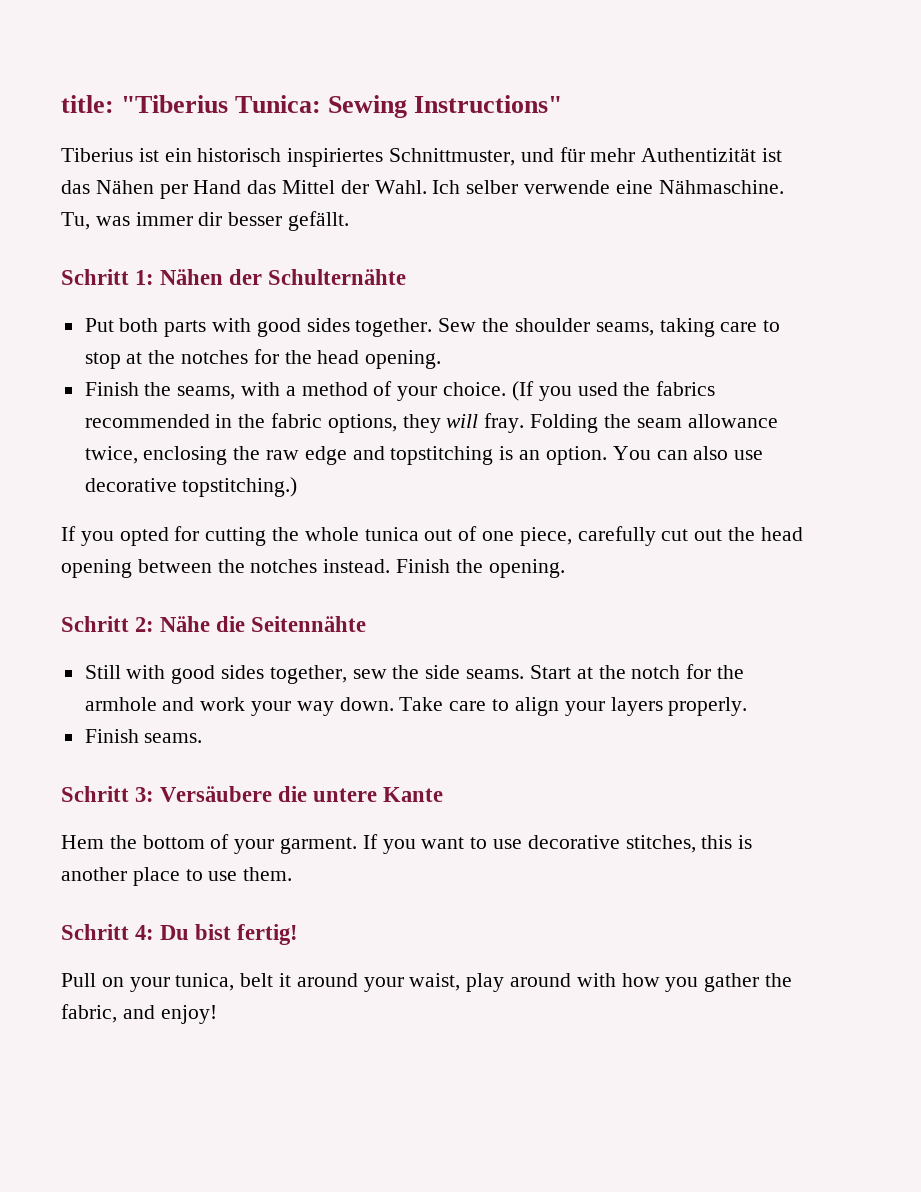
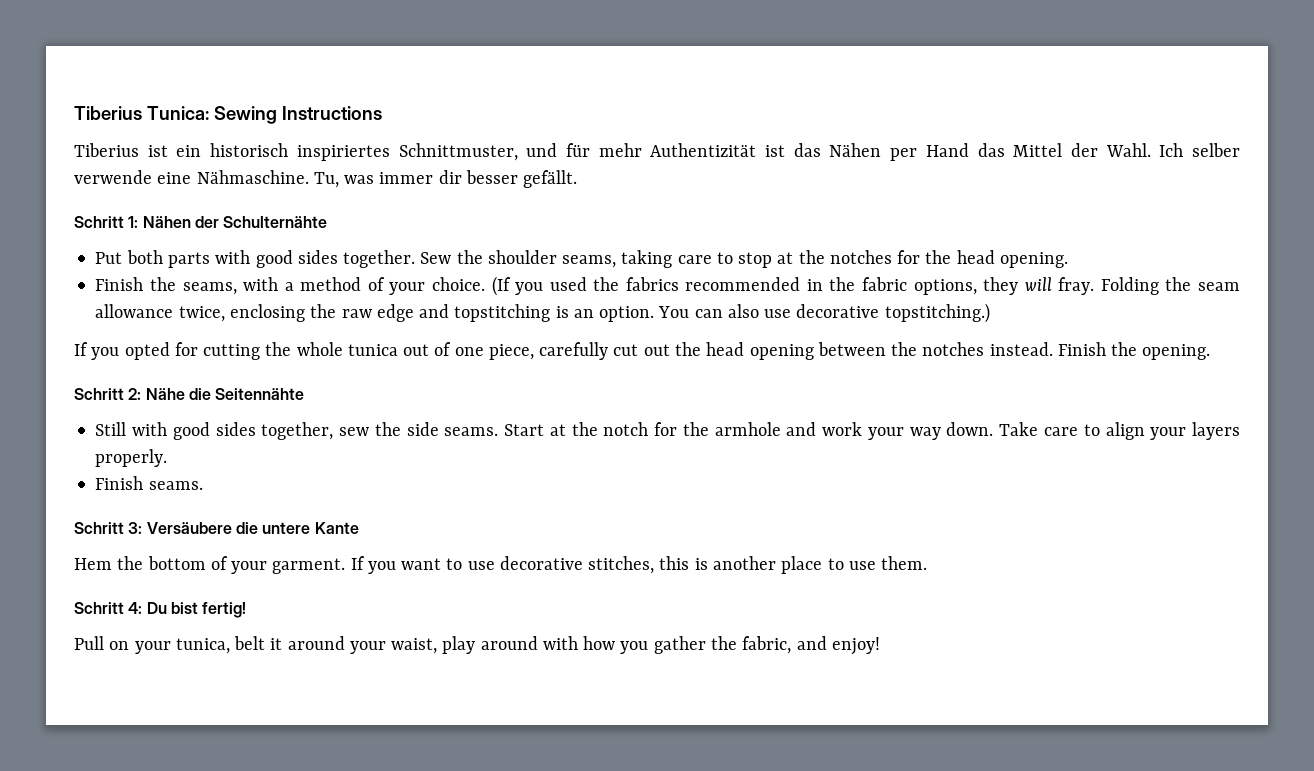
[61,95,229,113] title: "Tiberius -> [74,106,142,120] Tiberius
[414,95,563,113] Instructions" -> [281,106,382,120] Instructions

